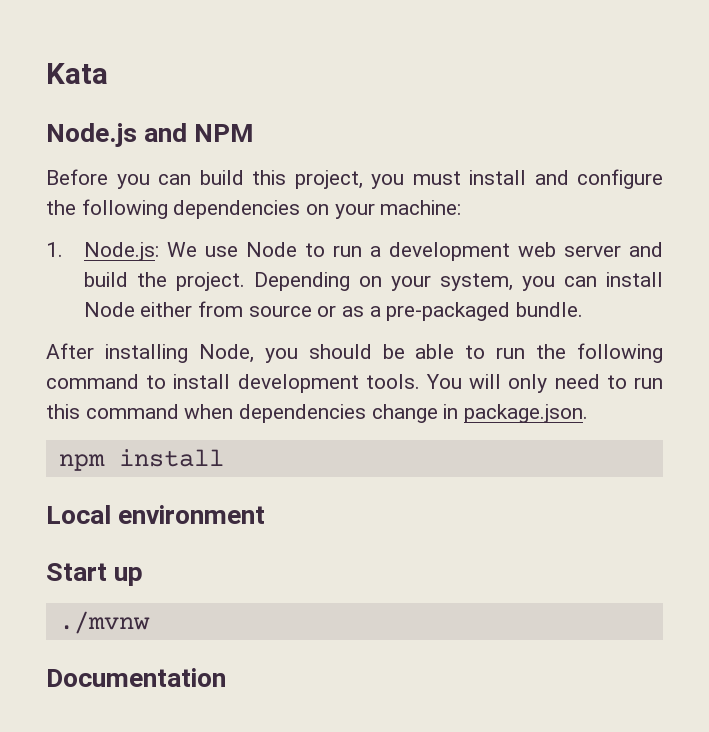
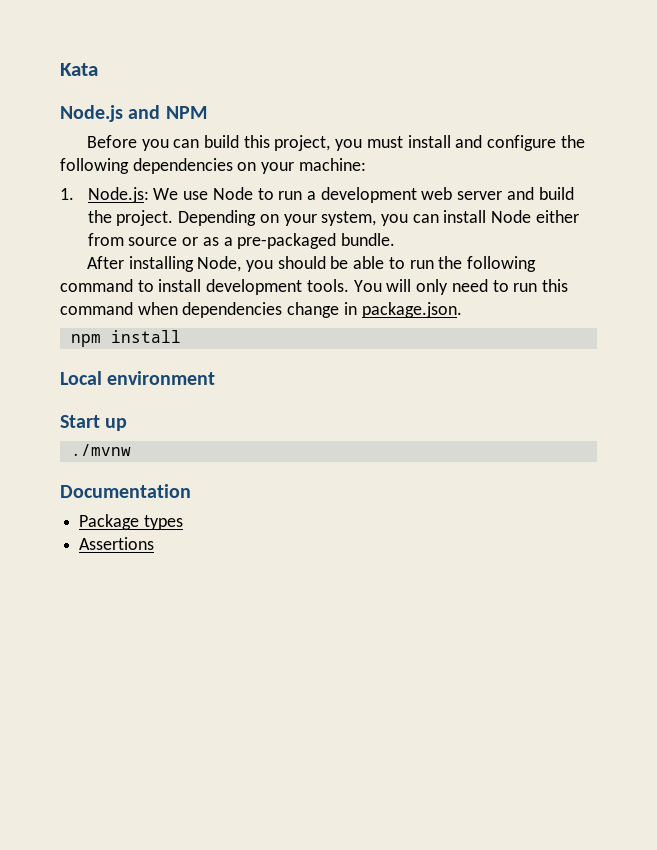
(226, 677) none -> [79,514,183,530] [79,537,155,550] // Package types // Assertions

